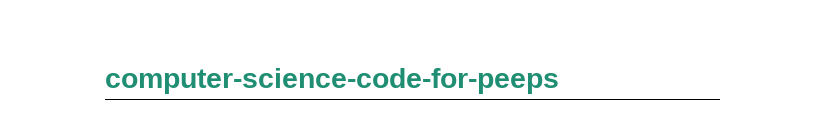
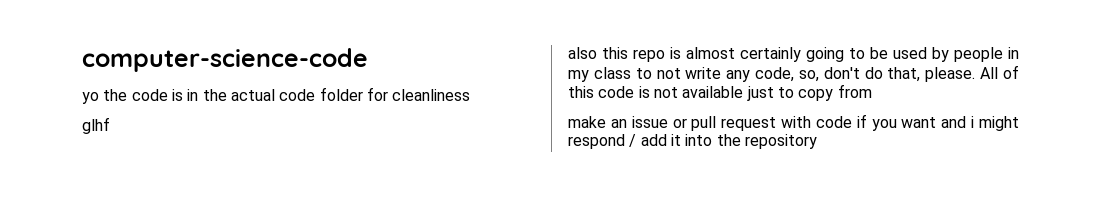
[105,68,559,94] computer-science-code-for-peeps -> [82,48,368,72] [82,87,471,104] [82,117,110,134] [568,47,1019,62] [568,65,1019,82] [568,84,872,101] [568,114,1020,131] [568,134,817,149] computer-science-code // yo the code is in the actual code folder for cleanliness // glhf // also this repo is almost certainly going to be used by people in my class to not write any code, so, don't do that, please. All of this code is not available just to copy from // make an issue or pull request with code if you want and i might respond / add it into the repository

